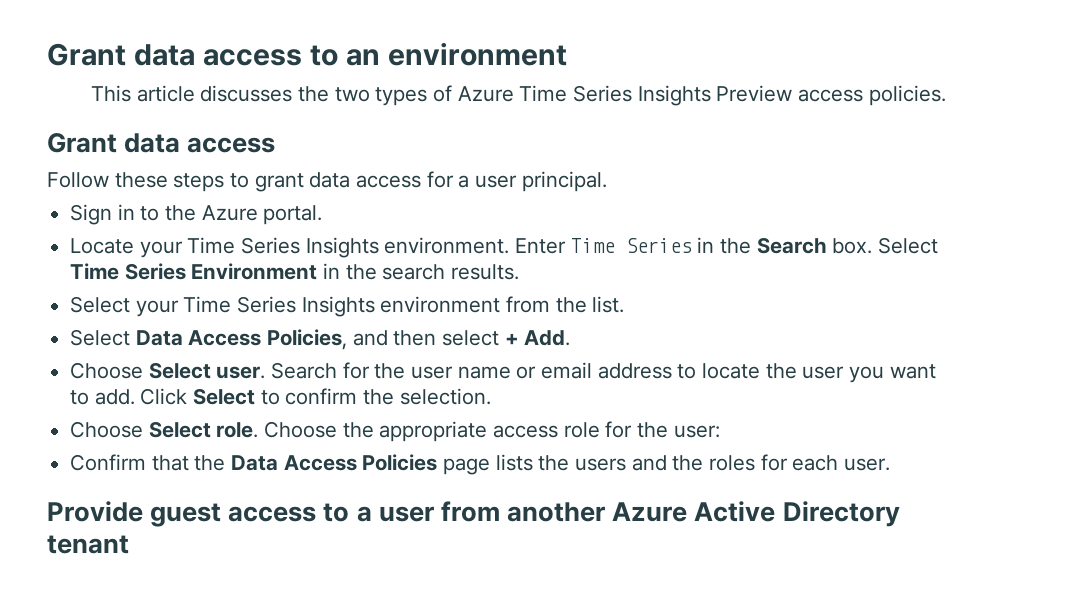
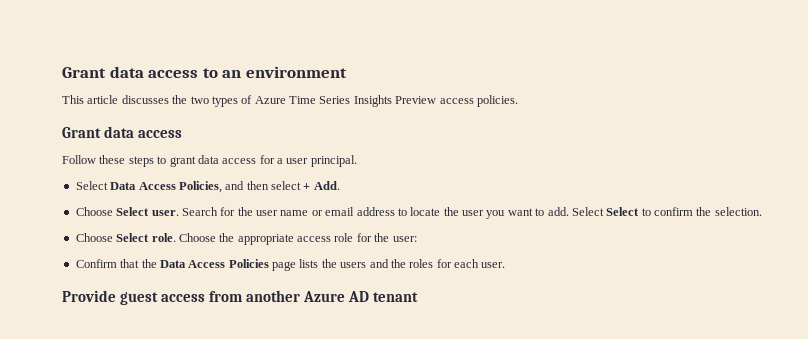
[70,204,323,225] [70,237,939,258] [70,263,520,280] [70,296,625,317] // Sign in to the Azure portal. // Locate your Time Series Insights environment. Enter Time Series in the Search box. Select Time Series Environment in the search results. // Select your Time Series Insights environment from the list. -> (357, 161) none
[140,388,188,405] Click -> [571,207,604,216] Select
[323,503,434,522] to a user -> (206, 298) none
[694,501,900,527] Active Directory -> [348,291,370,302] AD

